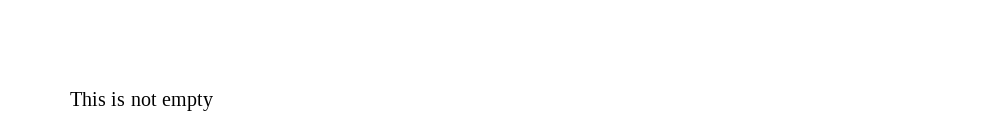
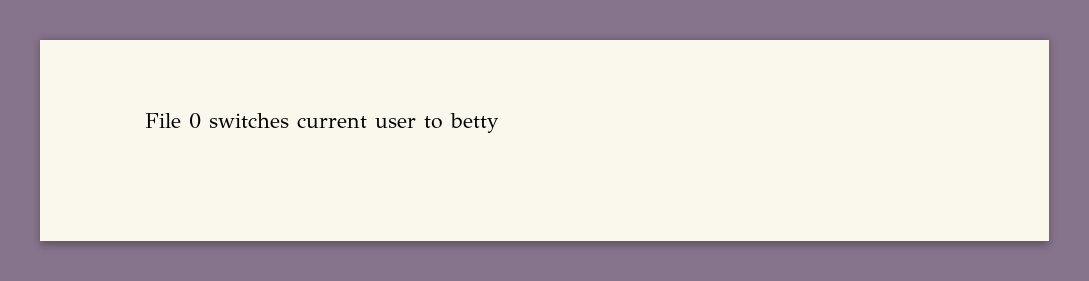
[70,92,214,111] This is not empty -> [145,113,499,133] File 0 switches current user to betty

